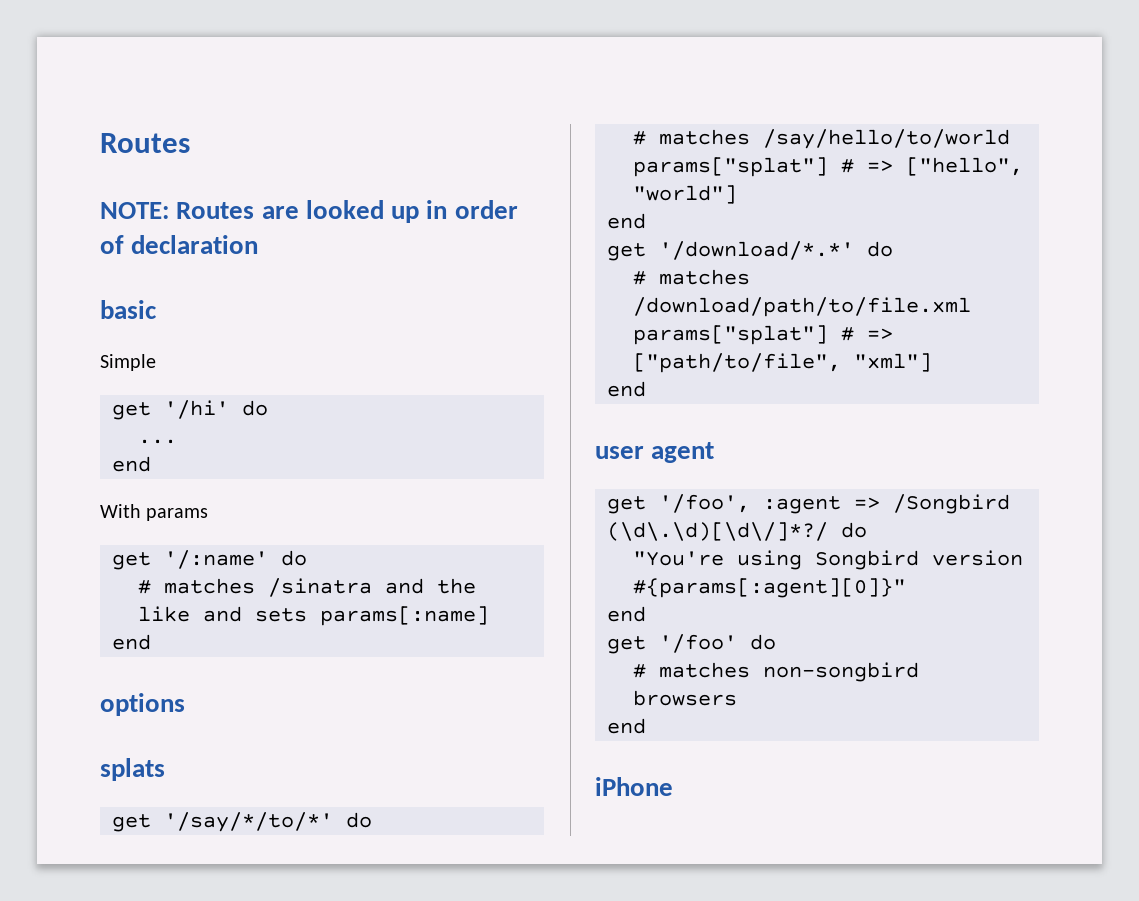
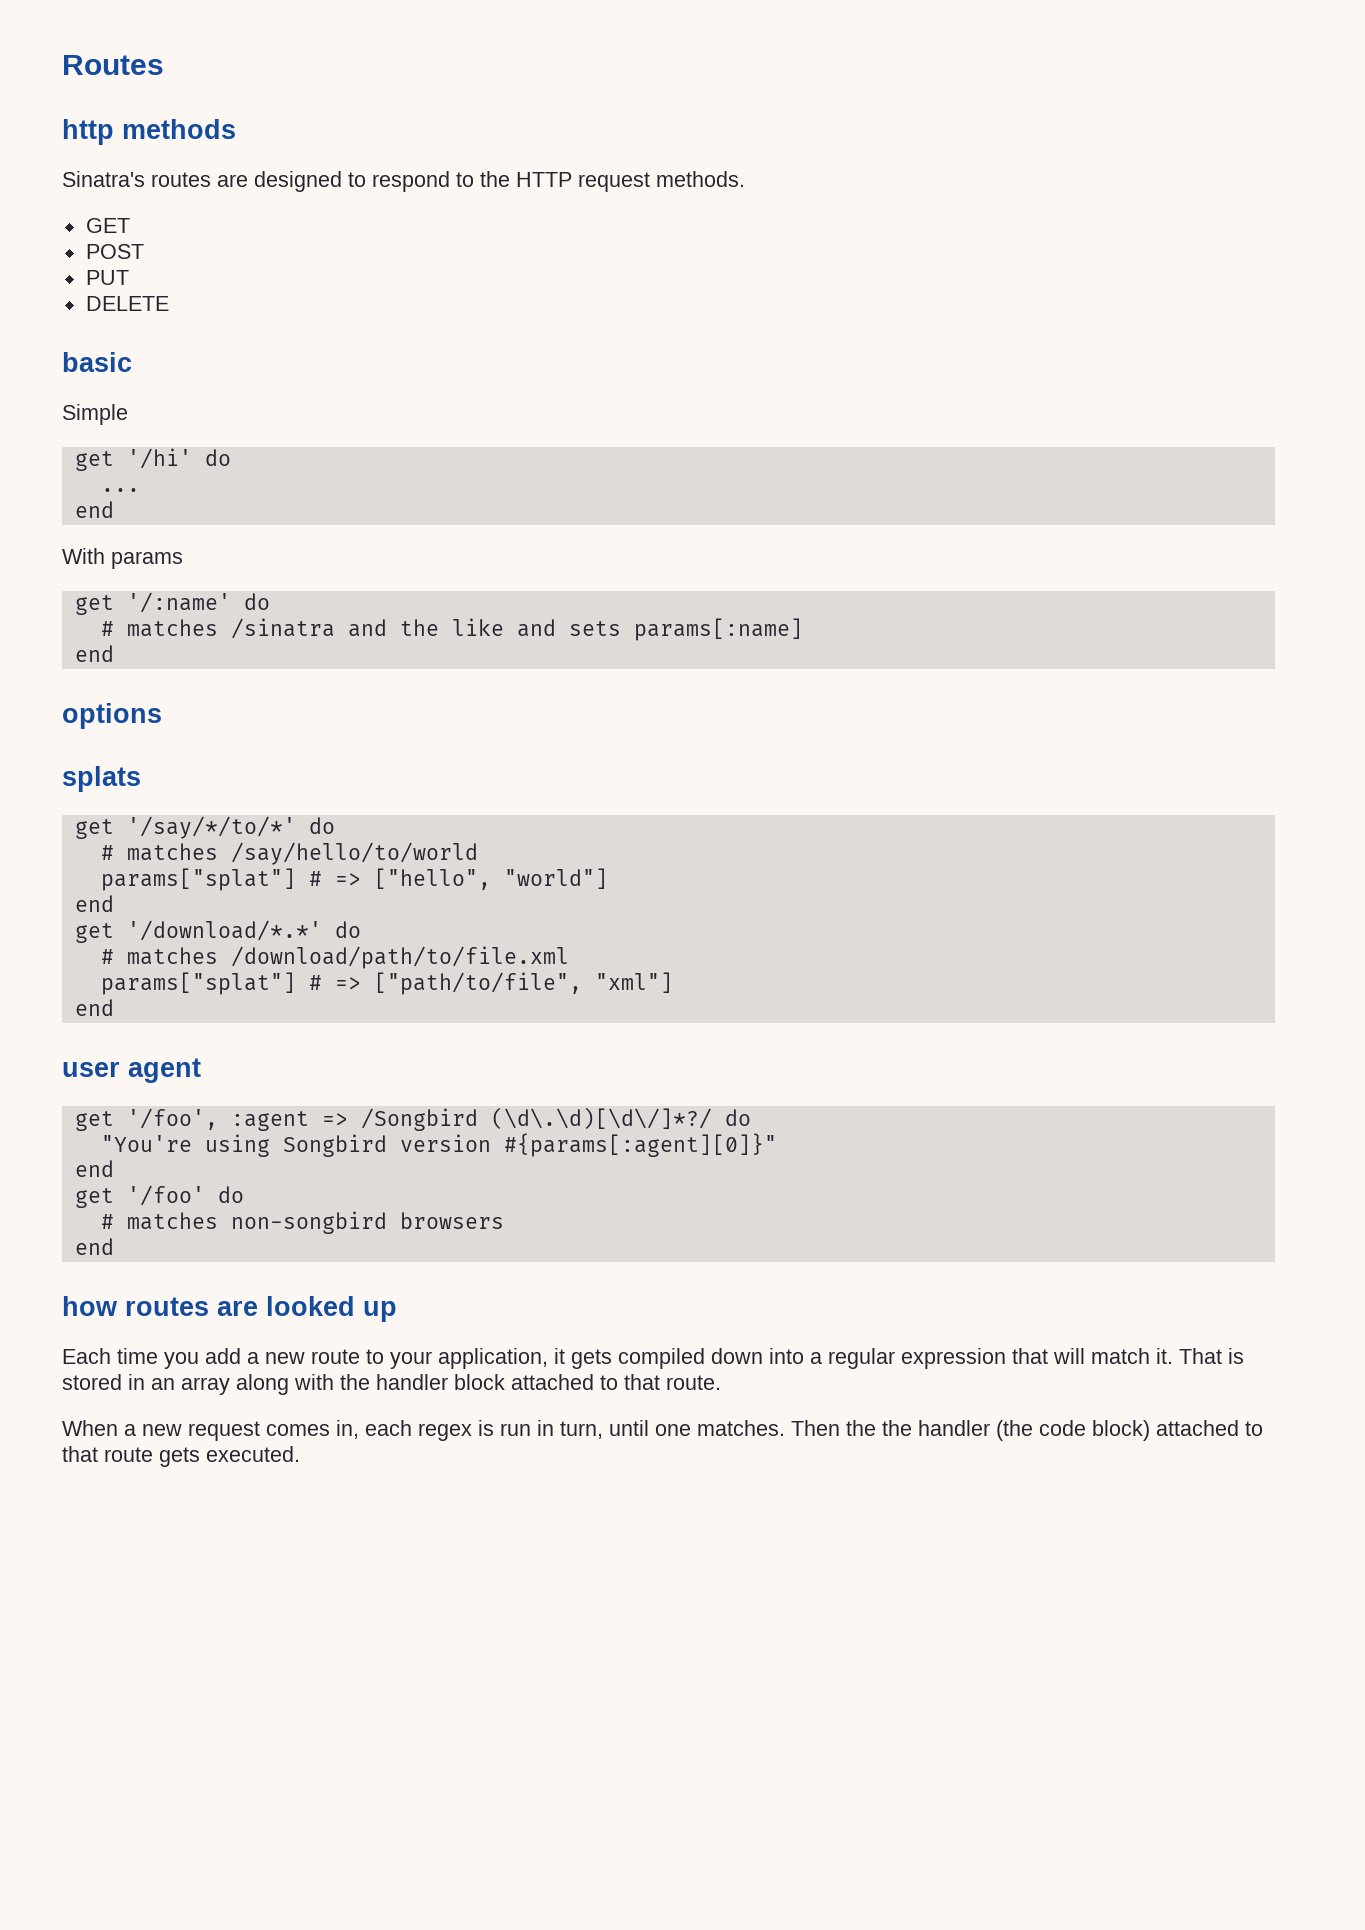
[100,200,518,223] [100,235,259,254] NOTE: Routes are looked up in order of declaration -> [62,119,236,145] [62,171,745,192] [85,218,130,233] [85,244,144,259] [85,270,129,285] [85,296,169,311] http methods // Sinatra's routes are designed to respond to the HTTP request methods. // GET // POST // PUT // DELETE
[595,777,673,796] iPhone -> [62,1296,397,1322] [62,1348,1244,1369] [62,1374,721,1395] [62,1420,1263,1441] [62,1446,300,1467] how routes are looked up // Each time you add a new route to your application, it gets compiled down into a regular expression that will match it. That is stored in an array along with the handler block attached to that route. // When a new request comes in, each regex is run in turn, until one matches. Then the the handler (the code block) attached to that route gets executed.

